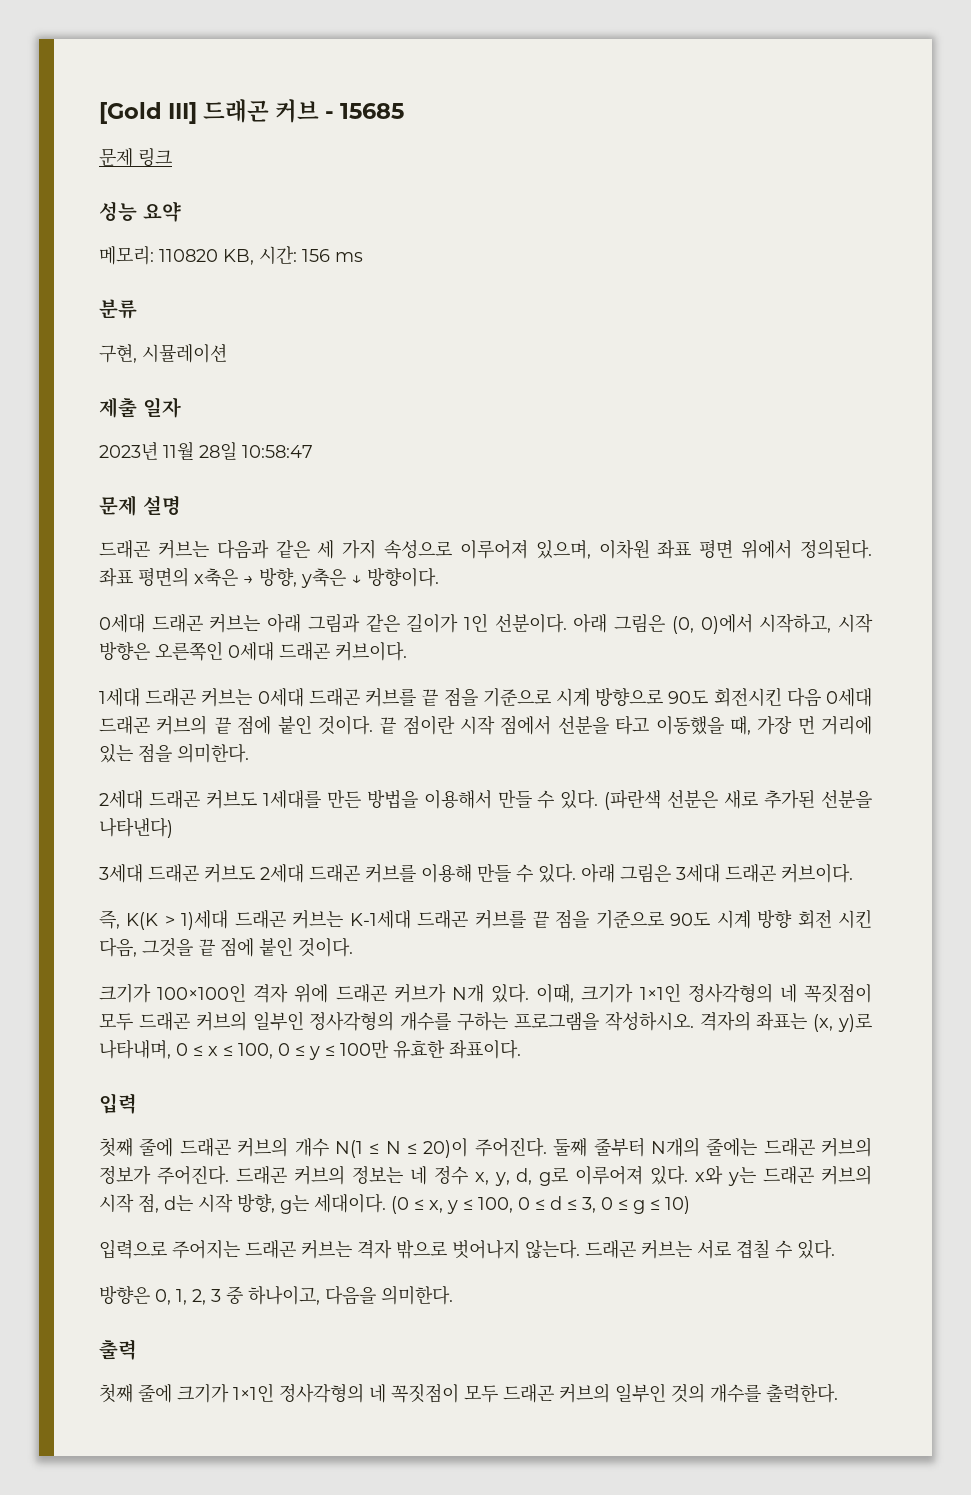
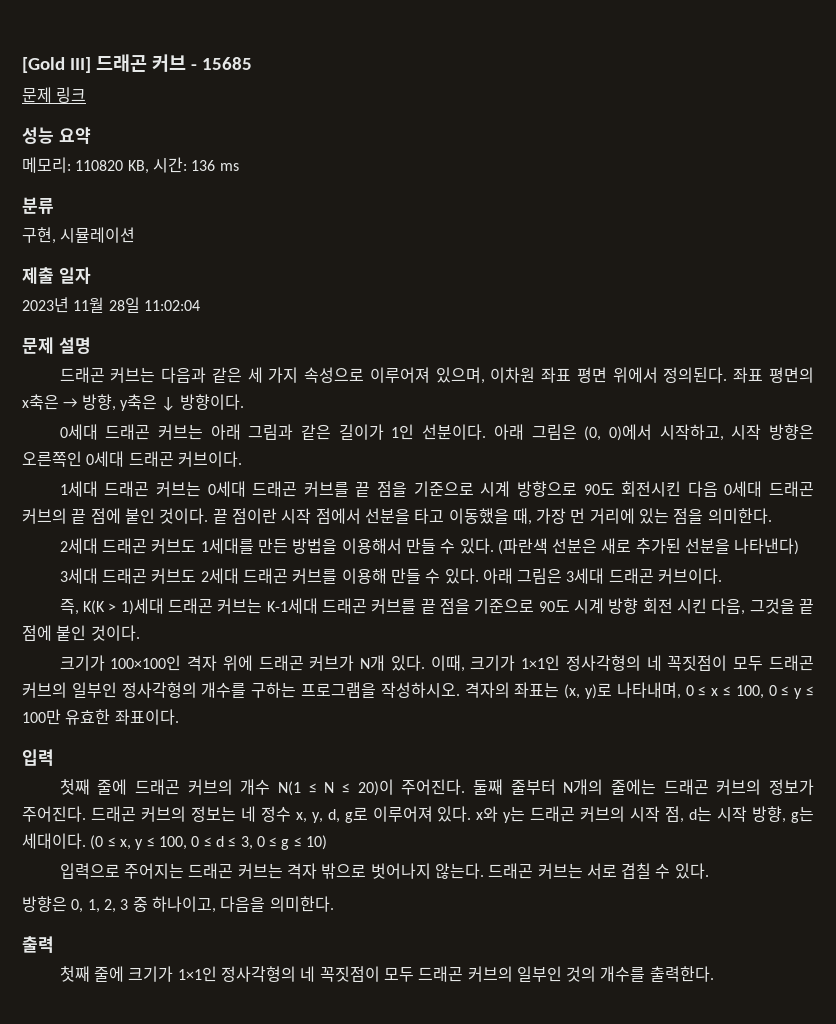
[302,249,330,262] 156 -> [191,160,216,171] 136
[242,445,313,458] 10:58:47 -> [143,300,200,311] 11:02:04

